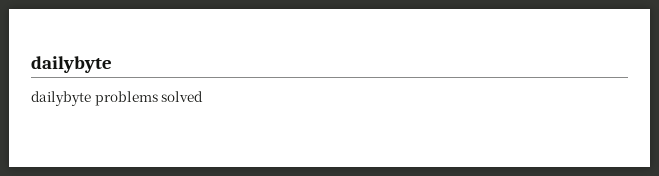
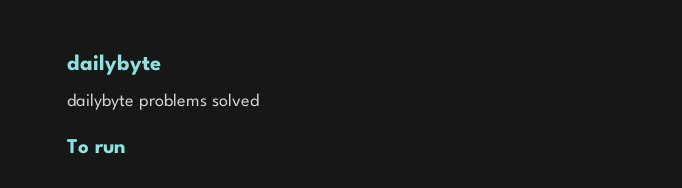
(204, 96) none -> [67,139,126,154] // To run

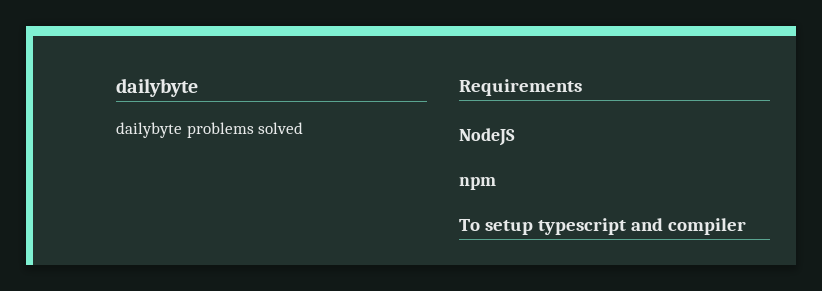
[67,139,126,154] To run -> [459,79,582,96] [459,128,515,146] [459,177,496,190] [459,218,746,235] Requirements // NodeJS // npm // To setup typescript and compiler

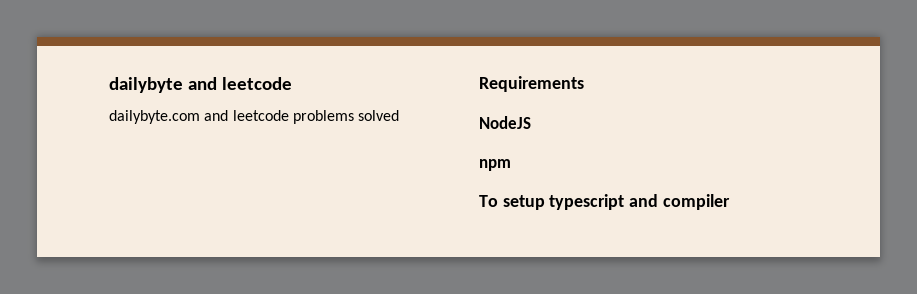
[116,78,198,97] [116,122,182,138] dailybyte // dailybyte -> [109,77,292,93] [109,110,289,124] dailybyte and leetcode // dailybyte.com and leetcode

